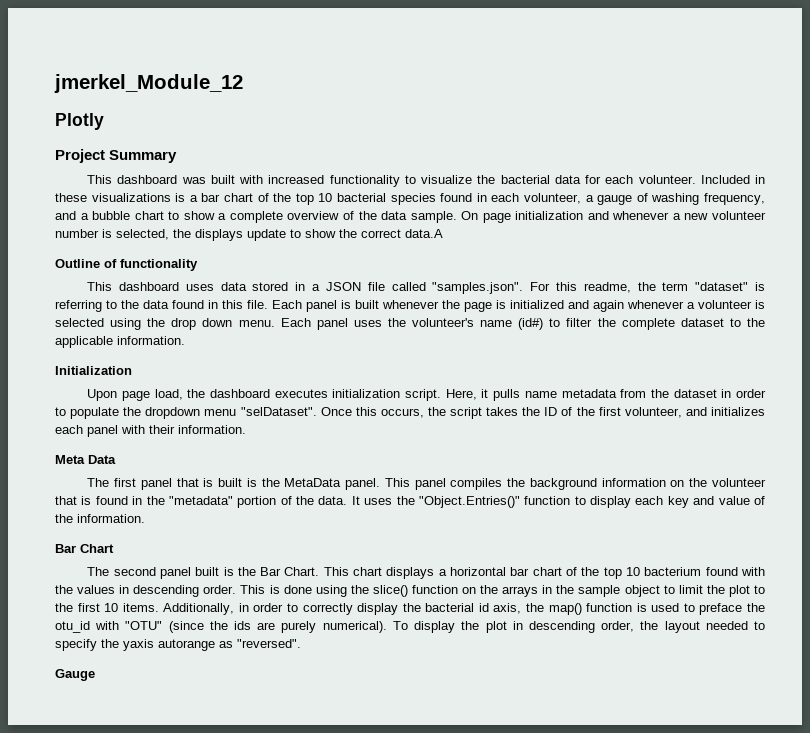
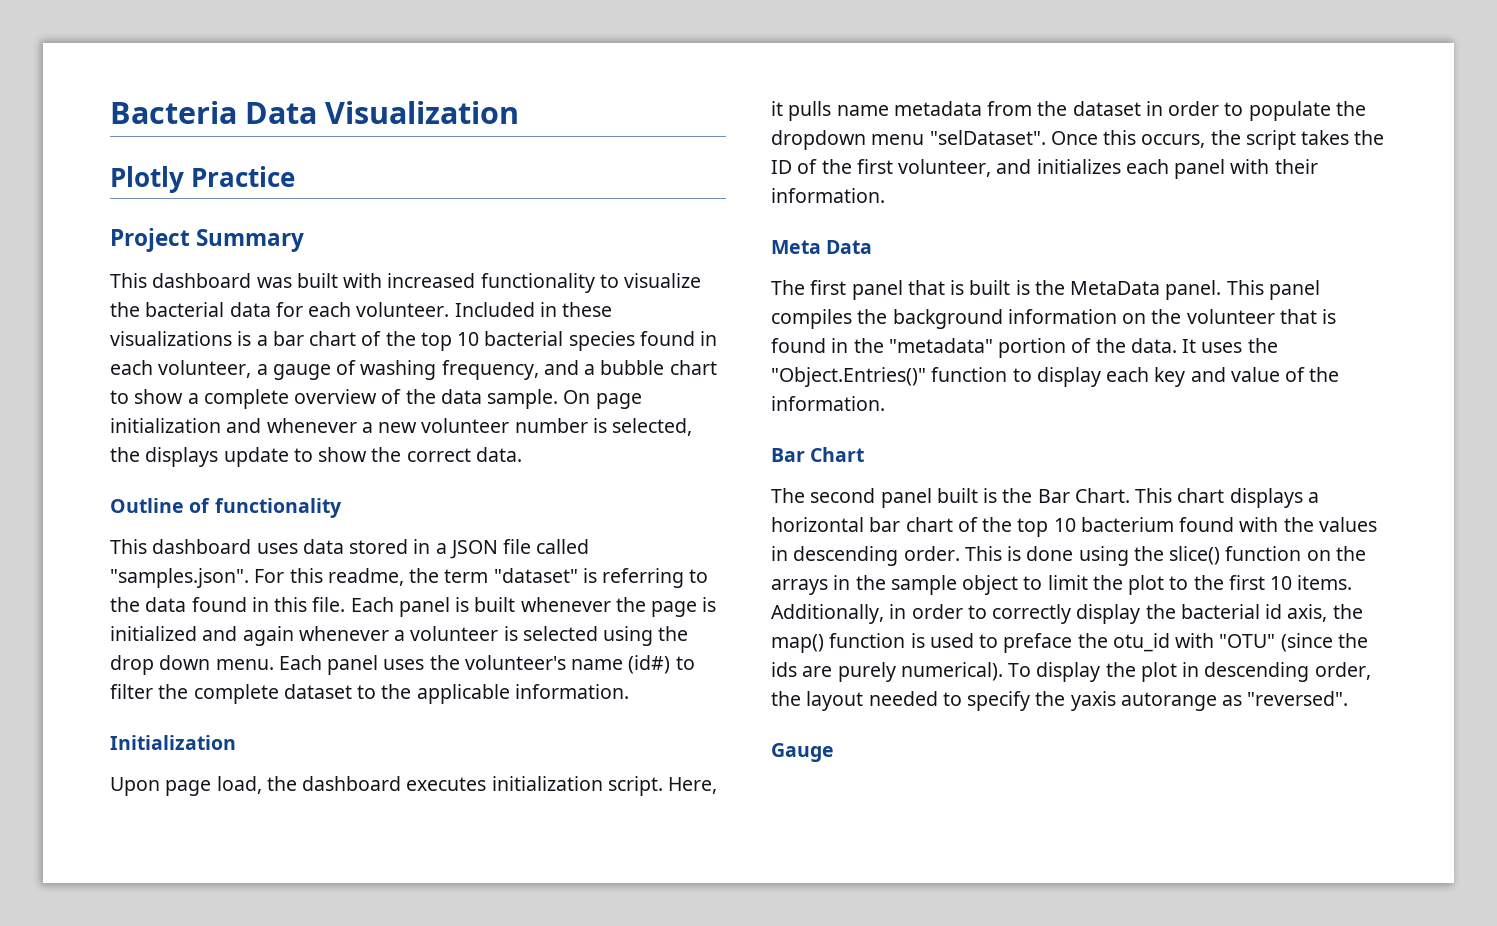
[54,74,243,93] jmerkel_Module_12 -> [110,101,520,124] Bacteria Data Visualization
(104, 121) none -> [191,166,296,187] Practice
[405,229,443,238] data.A -> [475,447,522,462] data.

